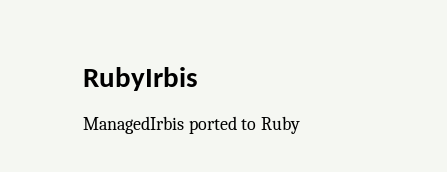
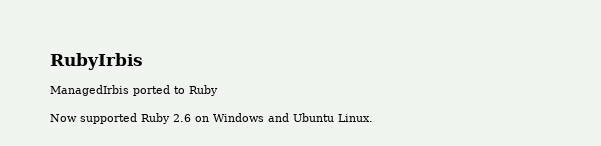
(301, 125) none -> [50,113,373,124] // Now supported Ruby 2.6 on Windows and Ubuntu Linux.

